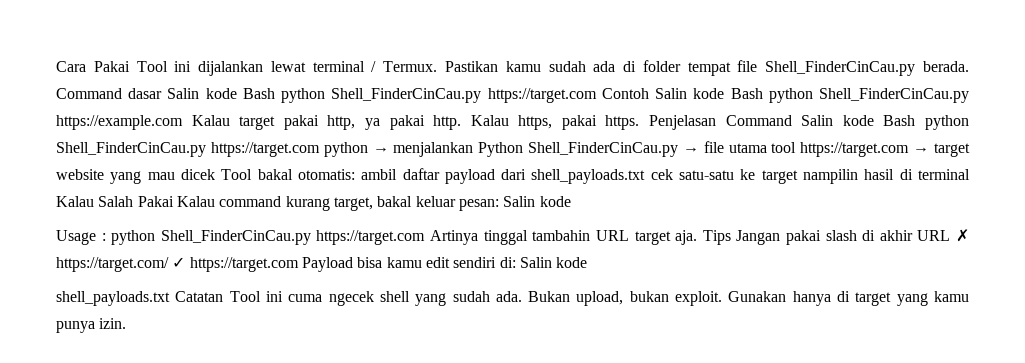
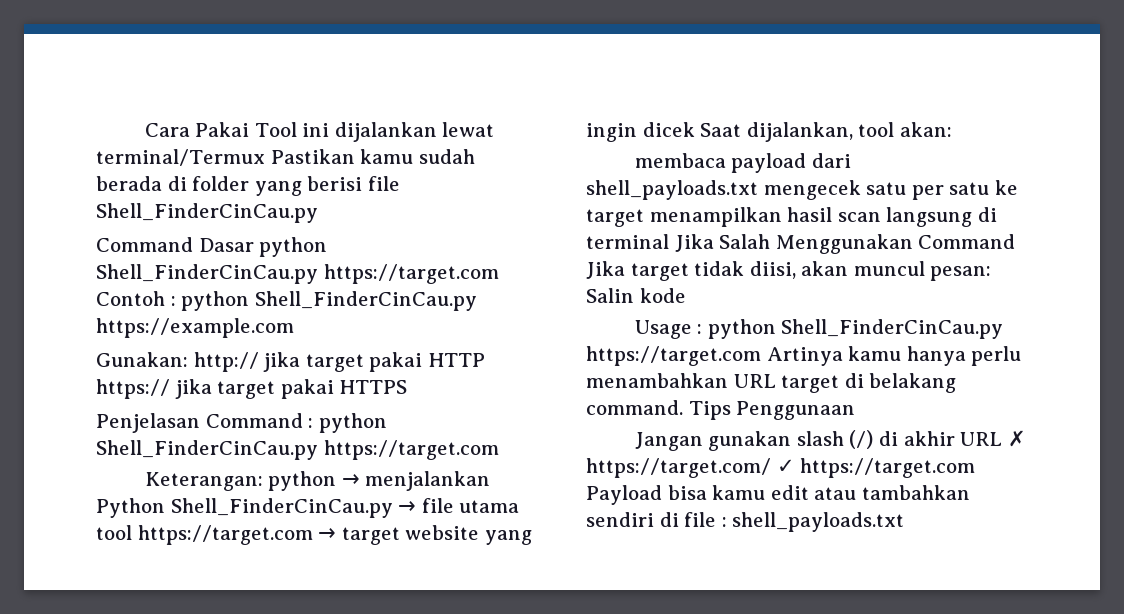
[312,61,438,72] terminal / Termux. -> [96,149,265,166] terminal/Termux
[593,61,616,72] ada -> [96,176,162,191] berada
[687,62,731,76] tempat -> [254,176,363,196] yang berisi
[923,61,970,72] [56,88,275,99] berada. Command dasar Salin kode Bash -> [96,237,254,252] // Command Dasar
[655,88,763,99] Salin kode Bash -> [170,296,176,306] :
[191,115,970,130] [56,142,320,157] Kalau target pakai http, ya pakai http. Kalau https, pakai https. Penjelasan Command Salin kode Bash python Shell_FinderCinCau.py https://target.com -> [96,352,485,372] [96,379,408,399] [96,413,387,433] [96,440,499,460] [144,472,263,491] // Gunakan: http:// jika target pakai HTTP https:// jika target pakai HTTPS // Penjelasan Command : python Shell_FinderCinCau.py https://target.com // Keterangan:
[147,168,970,184] [56,196,456,211] mau dicek Tool bakal otomatis: ambil daftar payload dari shell_payloads.txt cek satu-satu ke target nampilin hasil di terminal Kalau Salah Pakai Kalau command kurang target, bakal keluar -> [586,122,952,142] [634,153,851,173] [586,180,1018,200] [586,207,997,227] [586,234,1016,254] [586,261,925,281] ingin dicek Saat dijalankan, tool akan: // membaca payload dari shell_payloads.txt mengecek satu per satu ke target menampilkan hasil scan langsung di terminal Jika Salah Menggunakan Command Jika target tidak diisi, akan muncul
[483,230,857,245] tinggal tambahin URL target aja. Tips Jangan pakai slash -> [848,346,1022,366] [586,373,957,393] [586,400,856,420] [634,430,874,451] kamu hanya perlu menambahkan URL target di belakang command. Tips Penggunaan // Jangan gunakan slash (/)
[453,257,588,268] [56,291,969,306] [56,318,127,333] sendiri di: Salin kode // shell_payloads.txt Catatan Tool ini cuma ngecek shell yang sudah ada. Bukan upload, bukan exploit. Gunakan hanya di target yang kamu punya izin. -> [814,485,970,500] [586,512,905,532] atau tambahkan sendiri di file : shell_payloads.txt

